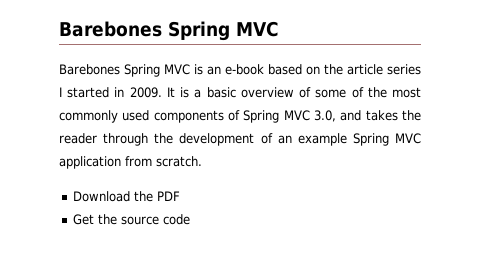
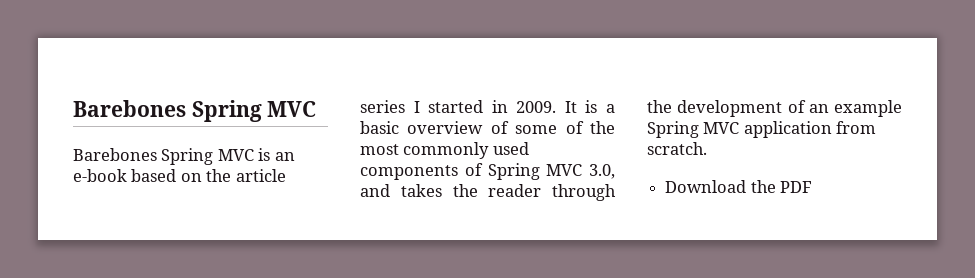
[73,214,191,225] // Get the source code -> (813, 187) none

